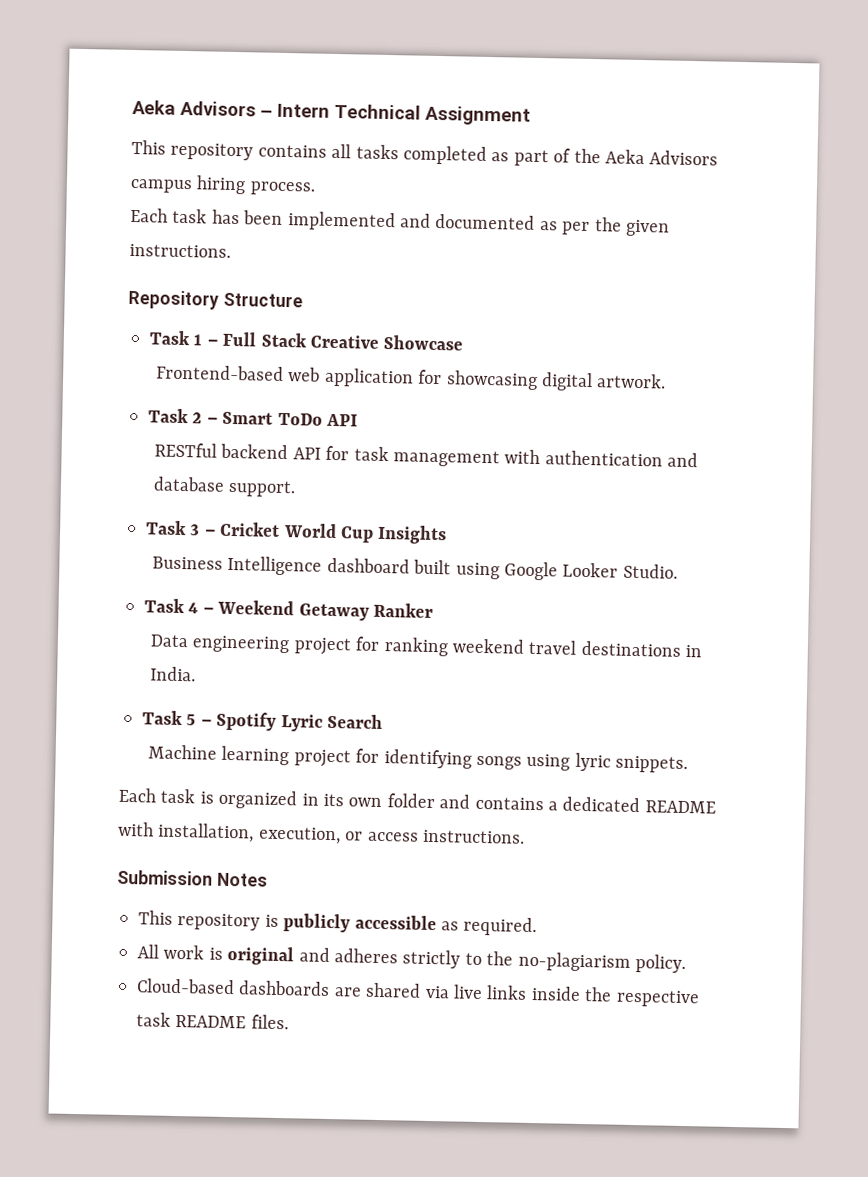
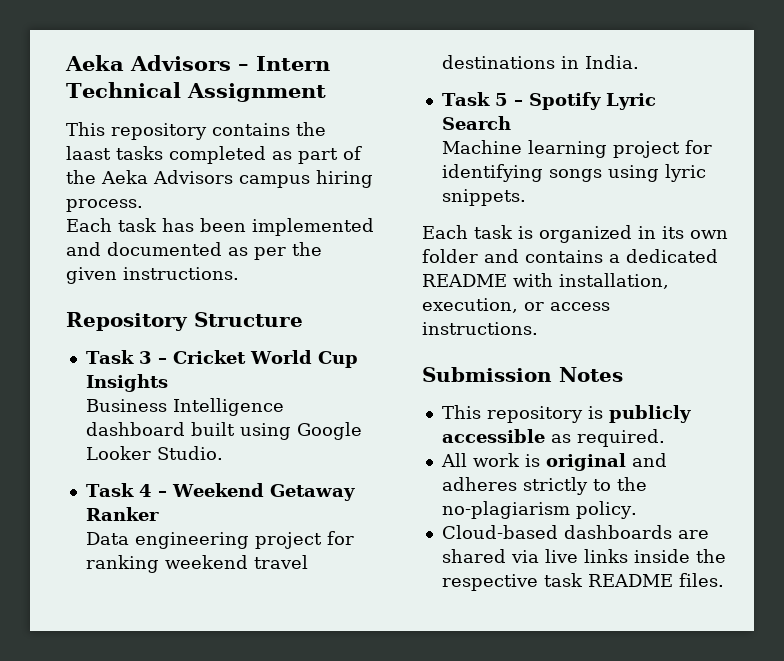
[331,143,352,159] all -> [296,122,326,136] [66,146,111,160] the laast
[149,330,464,351] [156,364,667,392] [148,408,358,427] [154,442,699,468] [153,476,297,498] // Task 1 – Full Stack Creative Showcase // Frontend-based web application for showcasing digital artwork. // Task 2 – Smart ToDo API // RESTful backend API for task management with authentication and database support. -> (303, 319) none

